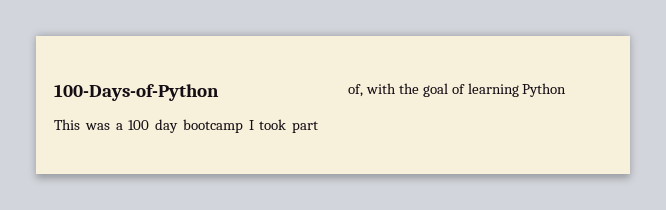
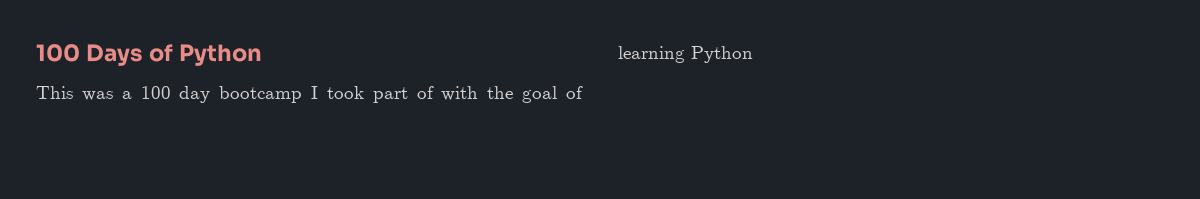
[54,84,219,101] 100-Days-of-Python -> [36,44,263,66] 100 Days of Python
[348,84,363,97] of, -> [416,86,434,99] of

